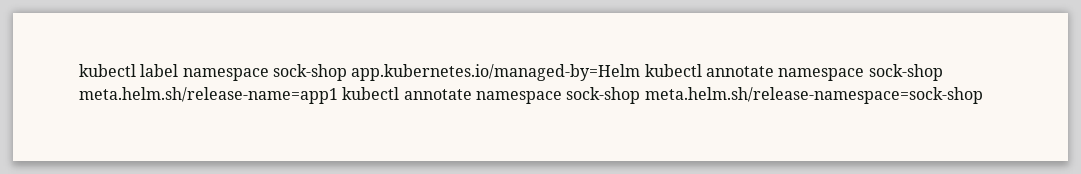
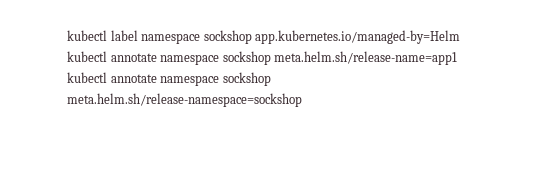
[272,64,347,81] sock-shop -> [203,30,252,44] sockshop
[868,64,943,81] sock-shop -> [222,51,271,65] sockshop
[566,87,983,104] sock-shop meta.helm.sh/release-namespace=sock-shop -> [222,72,271,86] [67,93,302,107] sockshop meta.helm.sh/release-namespace=sockshop

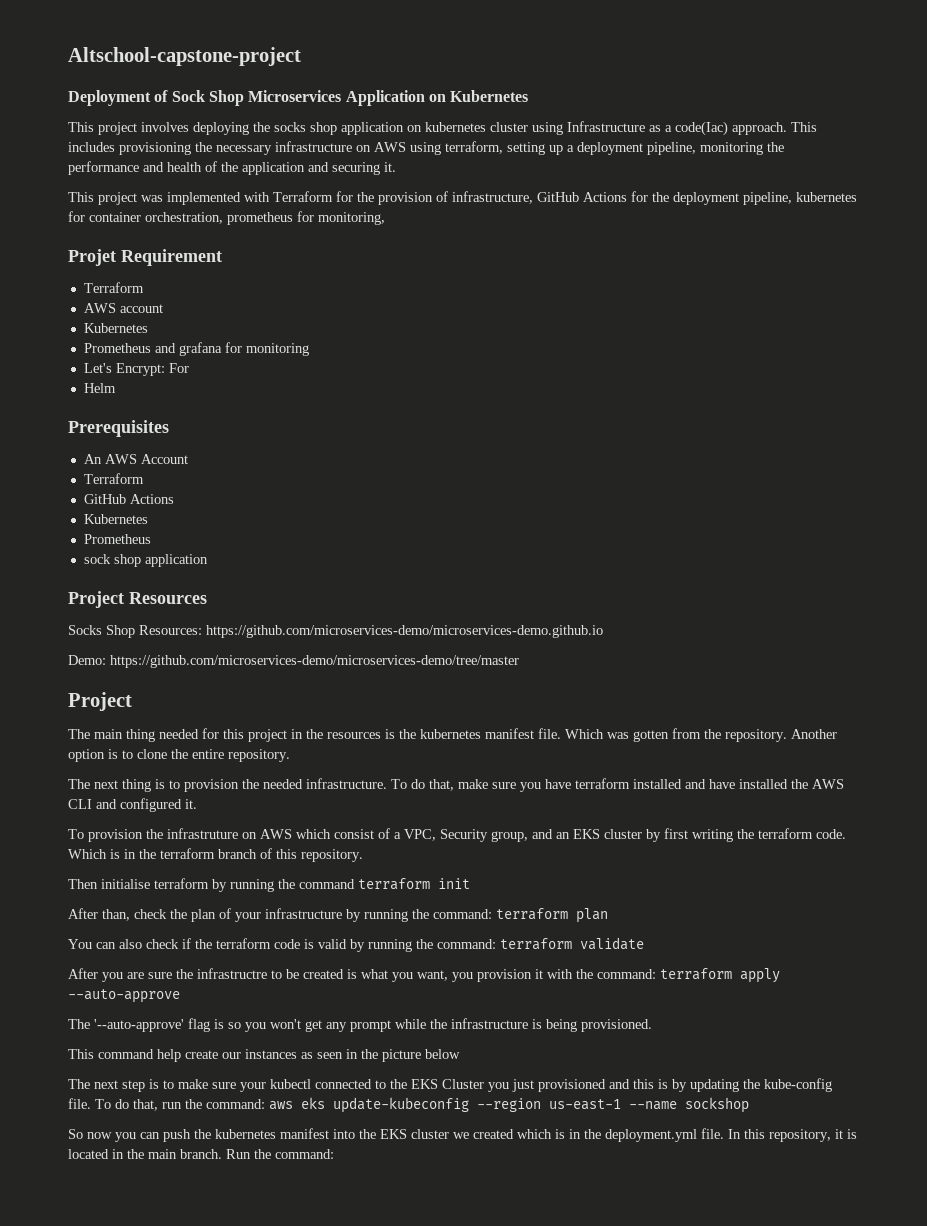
[67,30,461,44] [67,51,458,65] [67,72,271,86] [67,93,302,107] kubectl label namespace sockshop app.kubernetes.io/managed-by=Helm kubectl annotate namespace sockshop meta.helm.sh/release-name=app1 kubectl annotate namespace sockshop meta.helm.sh/release-namespace=sockshop -> [68,47,301,66] [68,90,529,106] [68,121,817,136] [68,141,784,155] [68,161,396,175] [68,191,857,205] [68,211,385,225] [68,249,222,266] [83,282,144,293] [83,303,163,313] [83,323,148,333] [83,342,309,356] [83,363,189,376] [83,383,116,393] [68,420,169,437] [83,454,188,464] [83,473,144,484] [83,494,174,504] [83,514,148,524] [83,534,151,544] [83,554,208,567] [68,591,207,608] [68,625,603,638] [68,655,519,668] [68,692,132,711] [68,728,837,742] [68,749,290,762] [68,778,844,792] [68,798,197,812] [68,828,846,842] [68,848,363,862] [68,878,470,892] [68,908,608,923] [68,937,644,952] [68,968,780,983] [68,989,180,1003] [68,1018,652,1032] [68,1049,460,1062] [68,1078,832,1092] [68,1097,749,1113] [68,1128,857,1142] [68,1149,334,1159] Altschool-capstone-project // Deployment of Sock Shop Microservices Application on Kubernetes // This project involves deploying the socks shop application on kubernetes cluster using Infrastructure as a code(Iac) approach. This includes provisioning the necessary infrastructure on AWS using terraform, setting up a deployment pipeline, monitoring the performance and health of the application and securing it. // This project was implemented with Terraform for the provision of infrastructure, GitHub Actions for the deployment pipeline, kubernetes for container orchestration, prometheus for monitoring, // Projet Requirement // Terraform // AWS account // Kubernetes // Prometheus and grafana for monitoring // Let's Encrypt: For // Helm // Prerequisites // An AWS Account // Terraform // GitHub Actions // Kubernetes // Prometheus // sock shop application // Project Resources // Socks Shop Resources: https://github.com/microservices-demo/microservices-demo.github.io // Demo: https://github.com/microservices-demo/microservices-demo/tree/master // Project // The main thing needed for this project in the resources is the kubernetes manifest file. Which was gotten from the repository. Another option is to clone the entire repository. // The next thing is to provision the needed infrastructure. To do that, make sure you have terraform installed and have installed the AWS CLI and configured it. // To provision the infrastruture on AWS which consist of a VPC, Security group, and an EKS cluster by first writing the terraform code. Which is in the terraform branch of this repository. // Then initialise terraform by running the command terraform init // After than, check the plan of your infrastructure by running the command: terraform plan // You can also check if the terraform code is valid by running the command: terraform validate // After you are sure the infrastructre to be created is what you want, you provision it with the command: terraform apply --auto-approve // The '--auto-approve' flag is so you won't get any prompt while the infrastructure is being provisioned. // This command help create our instances as seen in the picture below // The next step is to make sure your kubectl connected to the EKS Cluster you just provisioned and this is by updating the kube-config file. To do that, run the command: aws eks update-kubeconfig --region us-east-1 --name sockshop // So now you can push the kubernetes manifest into the EKS cluster we created which is in the deployment.yml file. In this repository, it is located in the main branch. Run the command:

